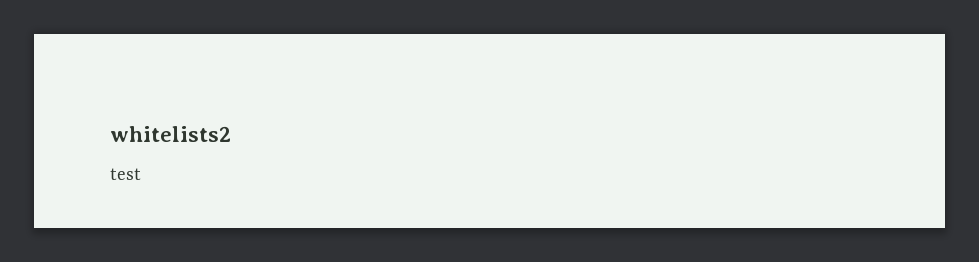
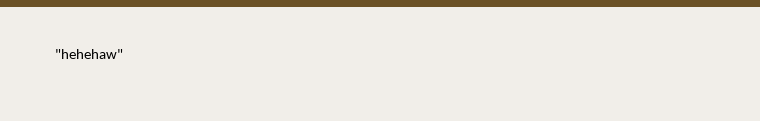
[110,126,231,142] [110,168,141,180] whitelists2 // test -> [55,49,123,59] "hehehaw"

